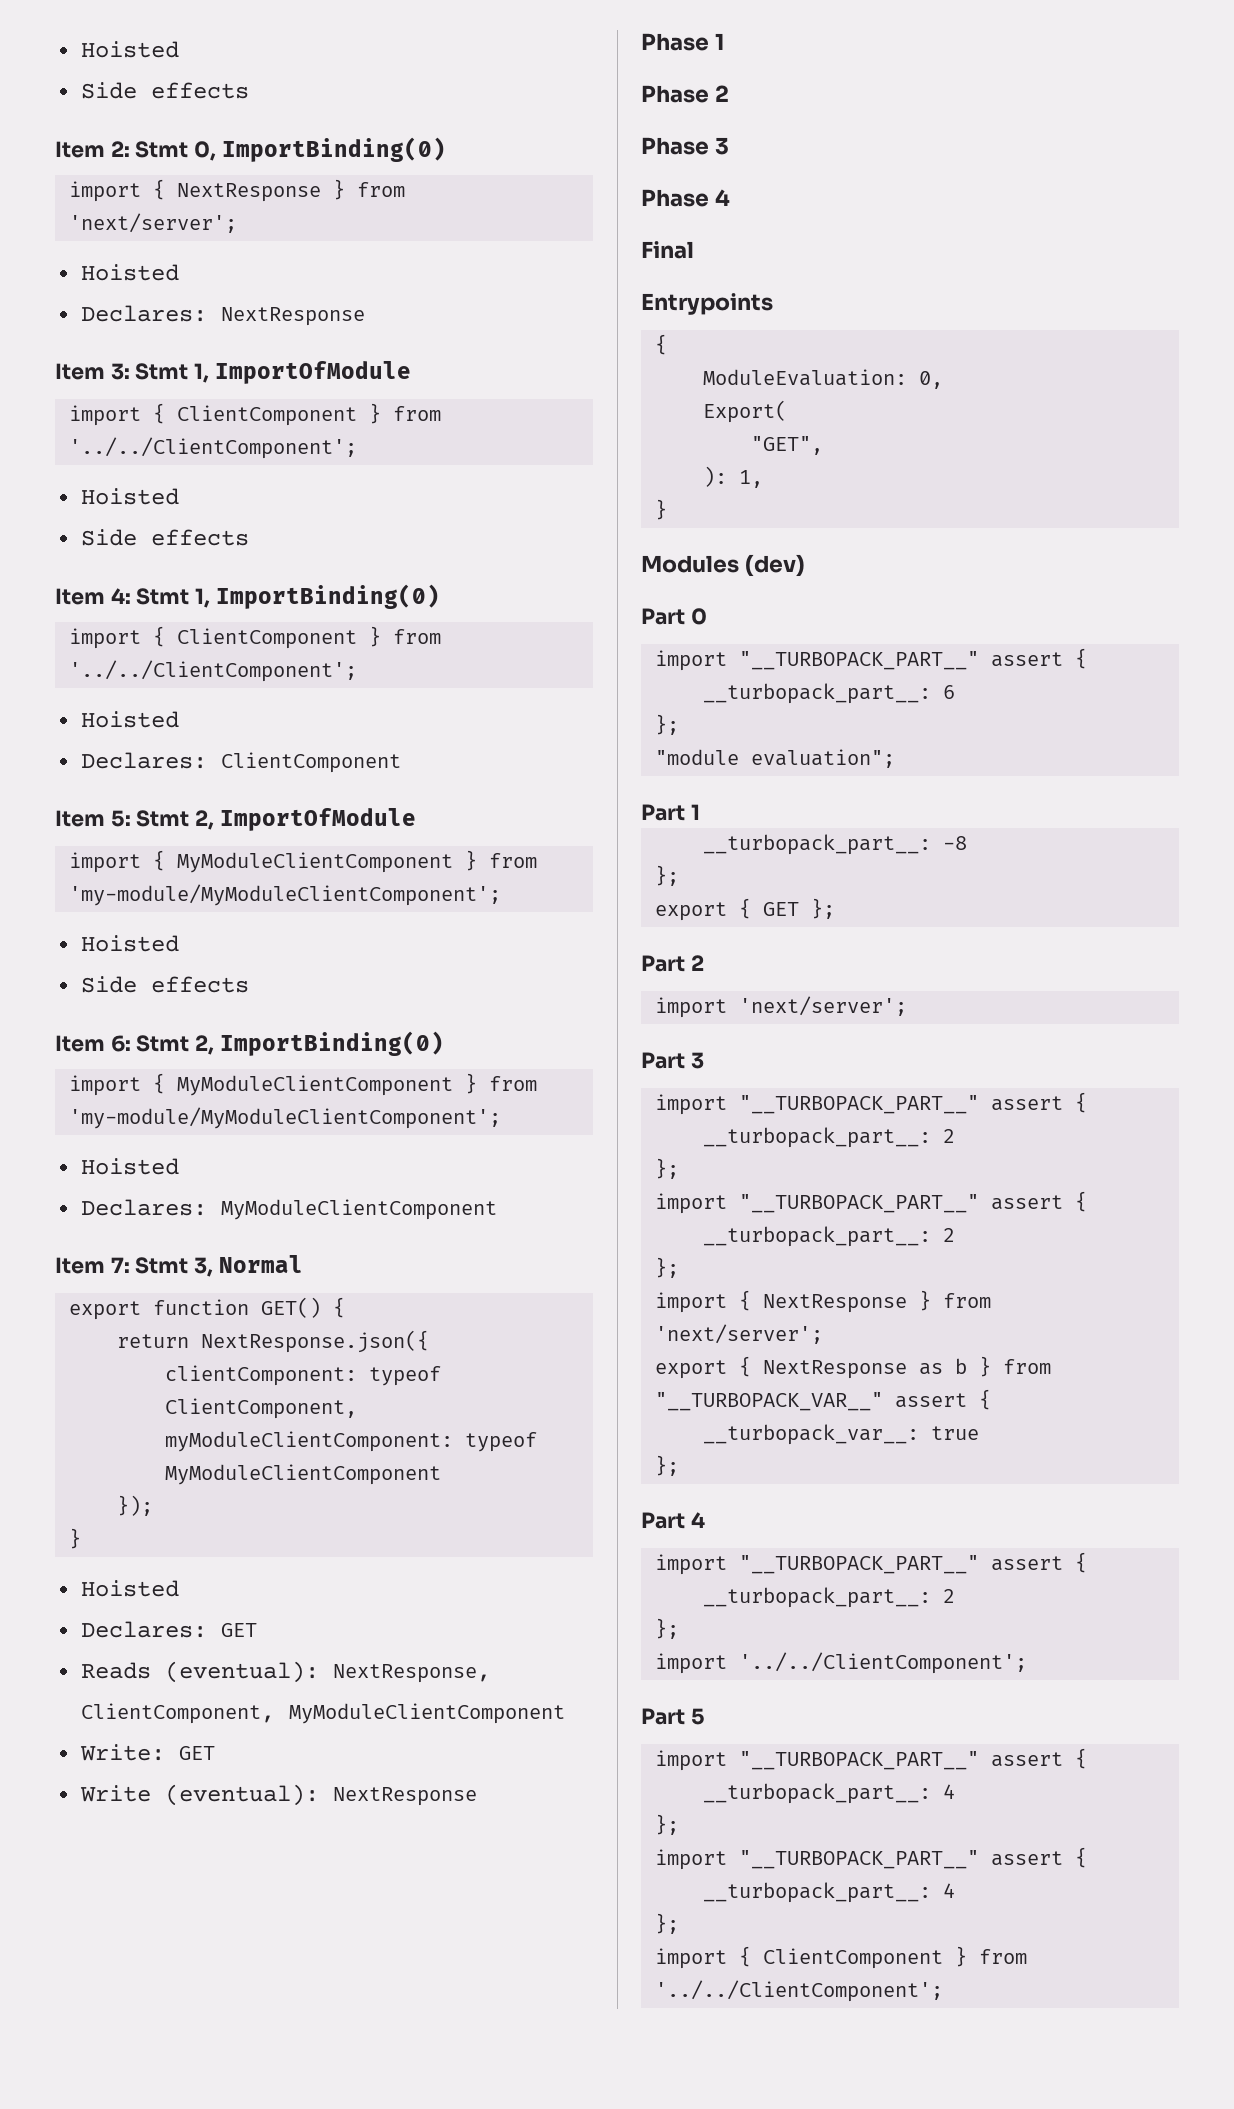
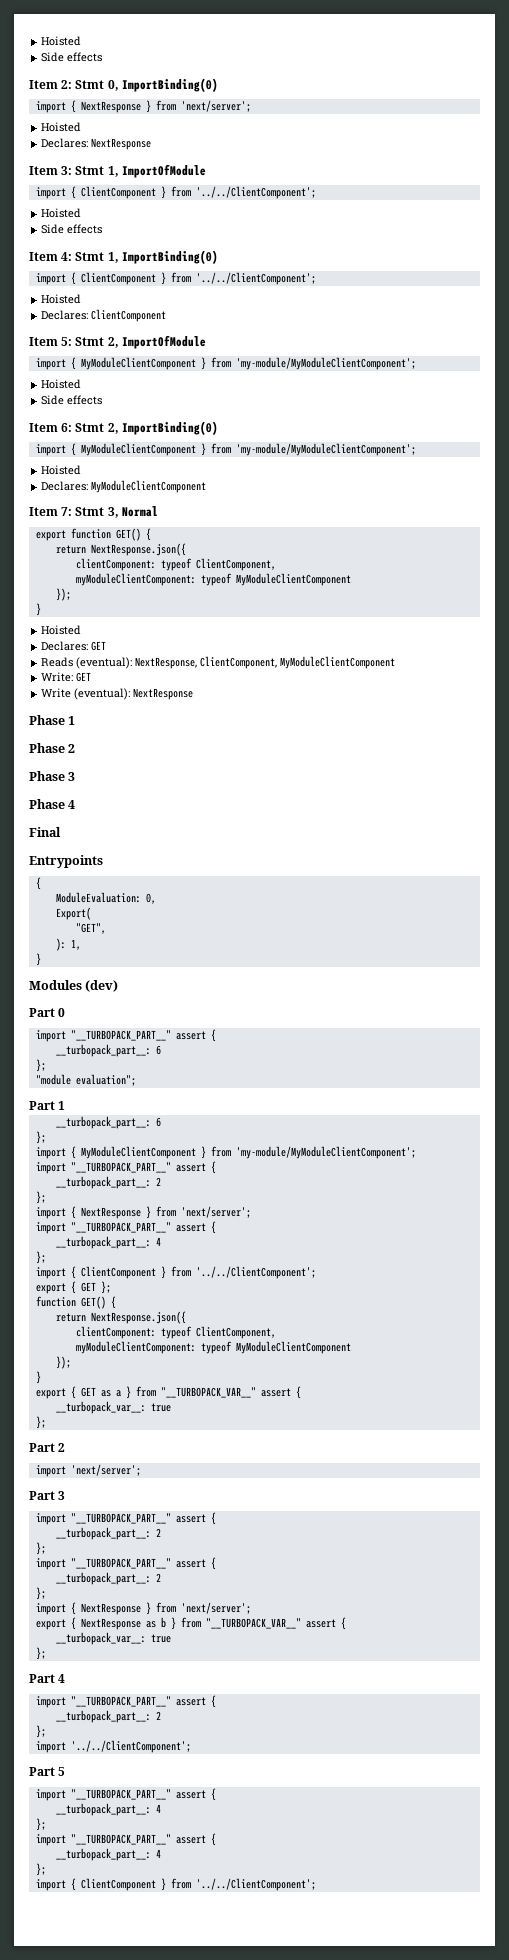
[943,836,968,850] [655,865,680,886] [655,898,800,921] -8 // }; // export { GET -> [155,1117,161,1127] [35,1131,46,1144] [35,1146,416,1159] [35,1161,216,1174] [55,1176,161,1189] [35,1191,46,1204] [35,1206,251,1219] [35,1221,216,1234] [55,1236,161,1249] [35,1251,46,1264] [35,1266,316,1279] [35,1281,111,1294] [35,1296,116,1309] [55,1311,186,1324] [75,1326,276,1339] [75,1341,351,1354] [55,1356,71,1369] [35,1371,41,1384] [35,1386,301,1399] [55,1401,171,1414] 6 // }; // import { MyModuleClientComponent } from 'my-module/MyModuleClientComponent'; // import "__TURBOPACK_PART__" assert { // __turbopack_part__: 2 // }; // import { NextResponse } from 'next/server'; // import "__TURBOPACK_PART__" assert { // __turbopack_part__: 4 // }; // import { ClientComponent } from '../../ClientComponent'; // export { GET }; // function GET() { // return NextResponse.json({ // clientComponent: typeof ClientComponent, // myModuleClientComponent: typeof MyModuleClientComponent // }); // } // export { GET as a } from "__TURBOPACK_VAR__" assert { // __turbopack_var__: true //

